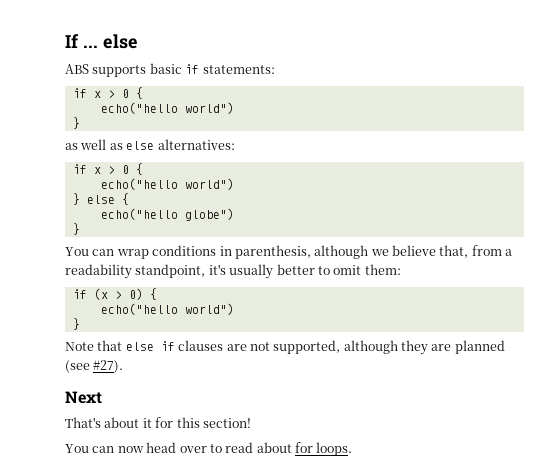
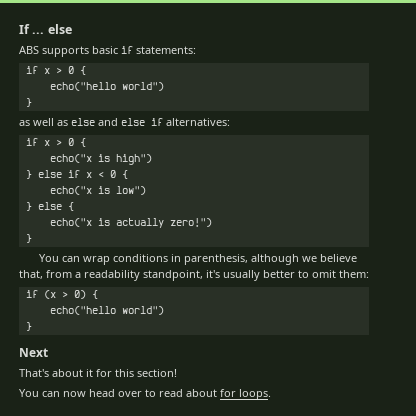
(155, 145) none -> [98,118,163,126] and else if
[100,178,234,190] echo("hello world") -> [49,154,152,165] [25,170,128,179] [49,186,146,195] echo("x is high") // } else if x < 0 { // echo("x is low")
[100,208,234,221] echo("hello globe") -> [49,218,212,228] echo("x is actually zero!")
[65,340,505,355] [65,360,124,373] // Note that else if clauses are not supported, although they are planned (see #27). -> (32, 326) none

